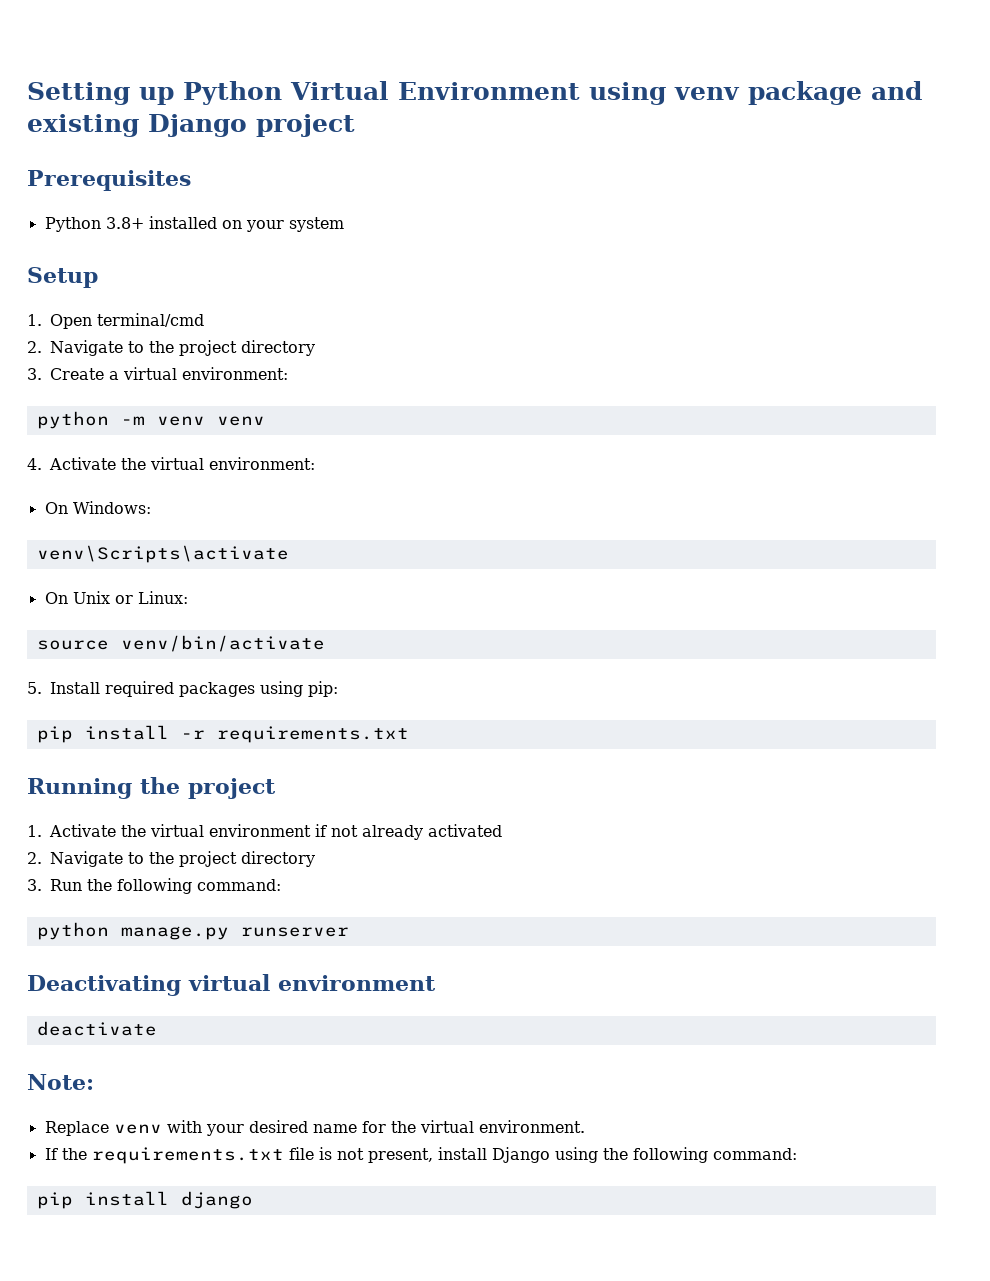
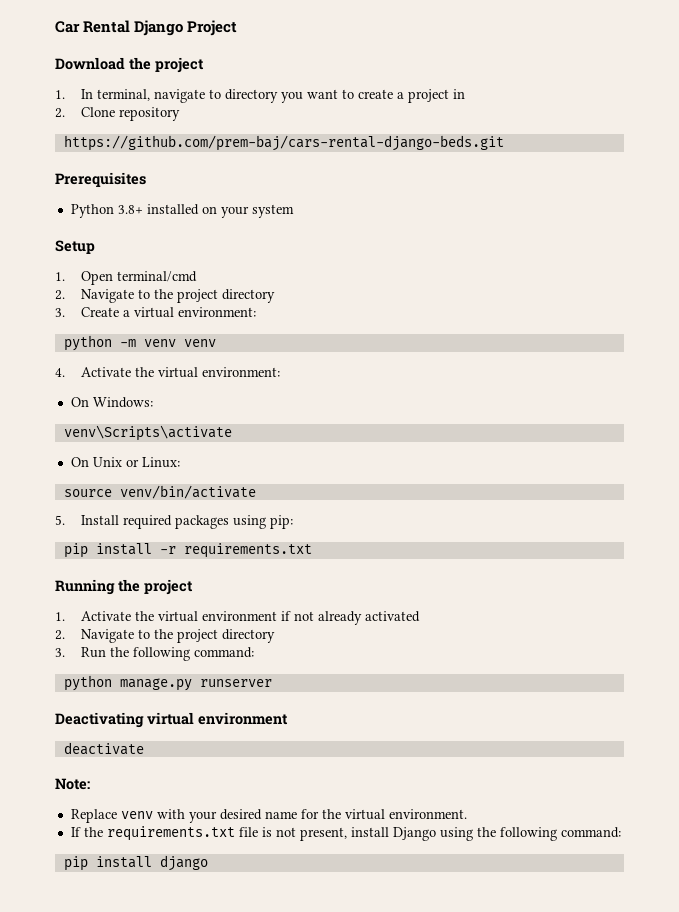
[27,81,922,105] [27,114,355,137] Setting up Python Virtual Environment using venv package and existing Django project -> [55,20,238,36] [55,57,204,73] [55,89,465,103] [55,107,180,121] [63,135,504,151] Car Rental Django Project // Download the project // 1. In terminal, navigate to directory you want to create a project in // 2. Clone repository // https://github.com/prem-baj/cars-rental-django-beds.git

